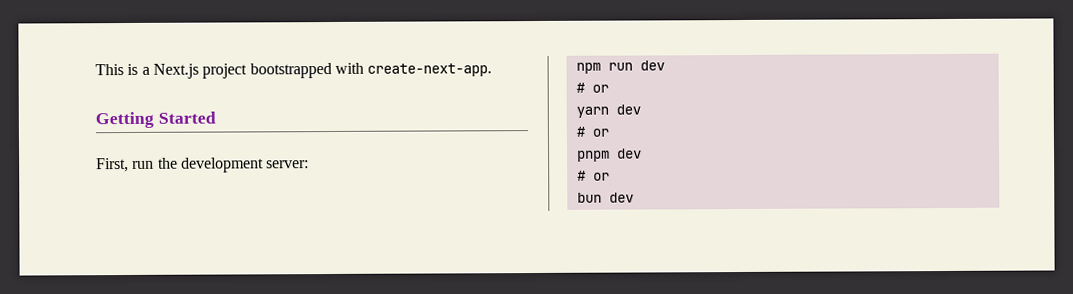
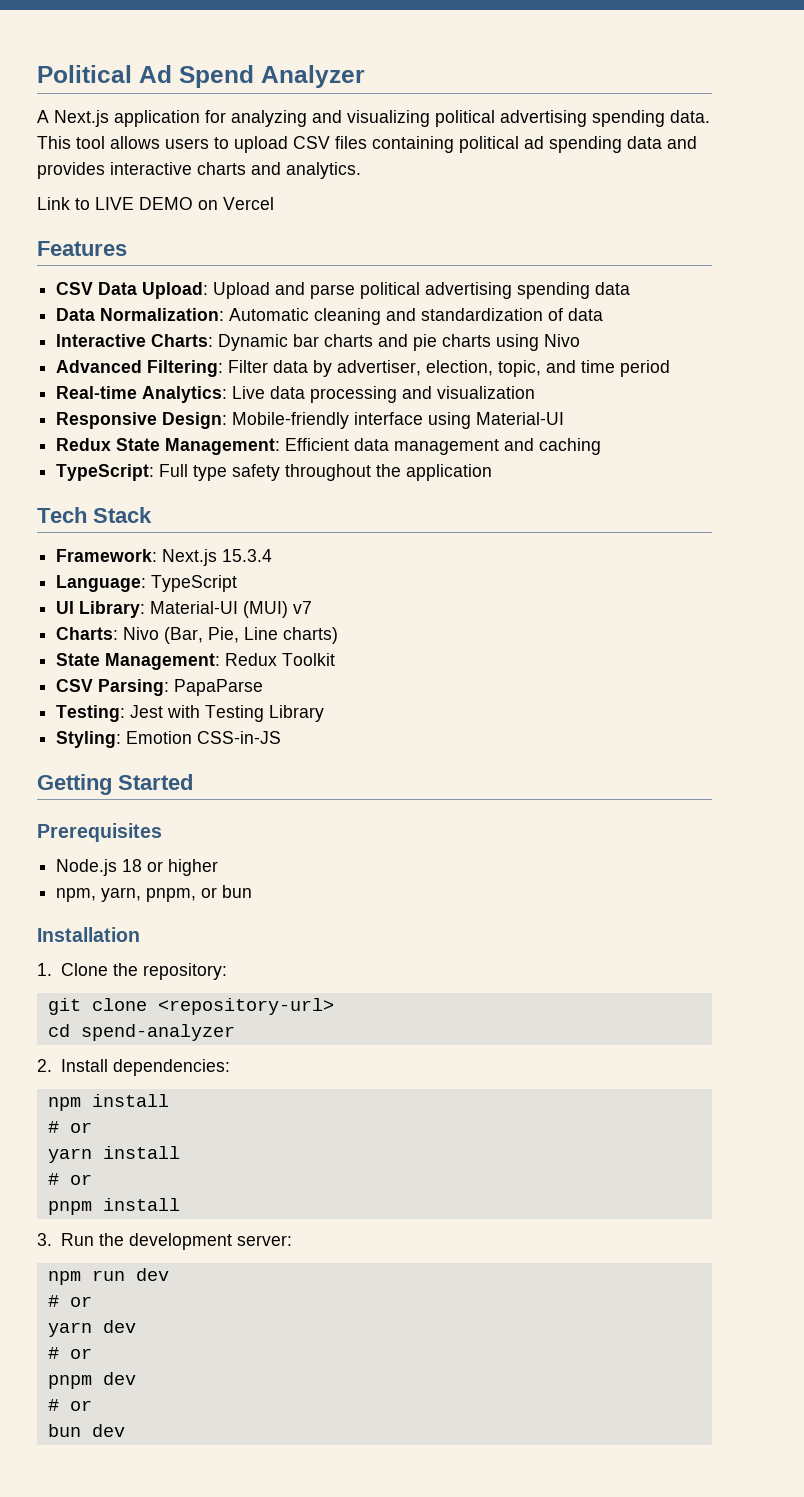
[95,62,493,79] [95,111,216,129] [96,157,155,173] This is a Next.js project bootstrapped with create-next-app. // Getting Started // First, run -> [37,65,365,88] [37,110,710,127] [37,136,697,153] [37,162,361,179] [37,197,274,210] [37,241,127,256] [56,282,631,299] [56,308,604,325] [56,334,581,351] [56,360,671,377] [56,386,536,403] [56,412,565,429] [56,438,602,455] [56,464,493,481] [37,507,152,523] [56,549,273,566] [56,575,238,592] [56,601,313,618] [56,627,339,644] [56,653,336,670] [56,679,264,696] [56,705,325,722] [56,731,282,748] [37,774,193,795] [37,823,162,842] [56,859,219,876] [56,885,253,902] [37,927,140,942] [37,963,228,980] [47,998,334,1015] [47,1024,235,1041] [37,1059,231,1076] [47,1094,169,1111] [47,1121,92,1133] [47,1146,180,1163] [47,1173,92,1185] [47,1198,180,1215] [37,1233,95,1246] Political Ad Spend Analyzer // A Next.js application for analyzing and visualizing political advertising spending data. This tool allows users to upload CSV files containing political ad spending data and provides interactive charts and analytics. // Link to LIVE DEMO on Vercel // Features // CSV Data Upload: Upload and parse political advertising spending data // Data Normalization: Automatic cleaning and standardization of data // Interactive Charts: Dynamic bar charts and pie charts using Nivo // Advanced Filtering: Filter data by advertiser, election, topic, and time period // Real-time Analytics: Live data processing and visualization // Responsive Design: Mobile-friendly interface using Material-UI // Redux State Management: Efficient data management and caching // TypeScript: Full type safety throughout the application // Tech Stack // Framework: Next.js 15.3.4 // Language: TypeScript // UI Library: Material-UI (MUI) v7 // Charts: Nivo (Bar, Pie, Line charts) // State Management: Redux Toolkit // CSV Parsing: PapaParse // Testing: Jest with Testing Library // Styling: Emotion CSS-in-JS // Getting Started // Prerequisites // Node.js 18 or higher // npm, yarn, pnpm, or bun // Installation // 1. Clone the repository: // git clone <repository-url> // cd spend-analyzer // 2. Install dependencies: // npm install // # or // yarn install // # or // pnpm install // 3. Run

